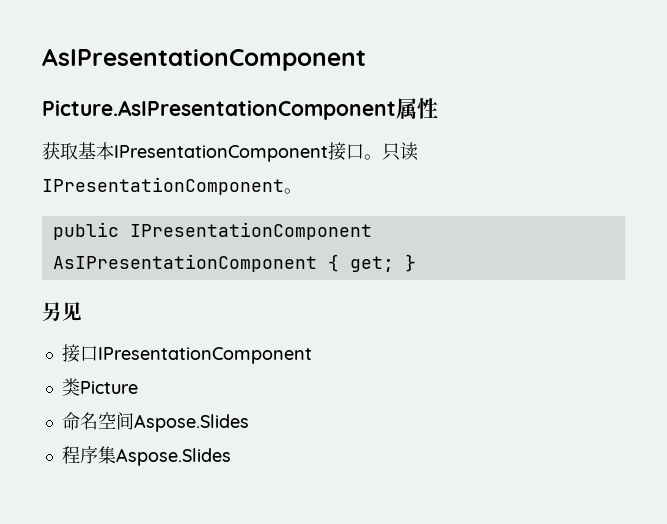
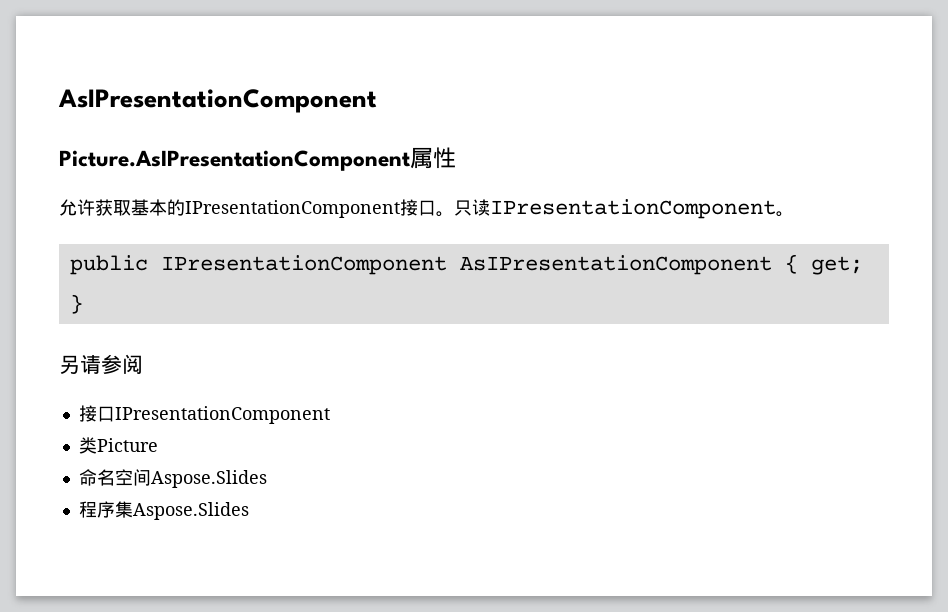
(438, 108) none -> [59,199,95,216] 允许
(114, 151) none -> [167,199,185,216] 的
[62,302,82,321] 见 -> [80,354,143,374] 请参阅

